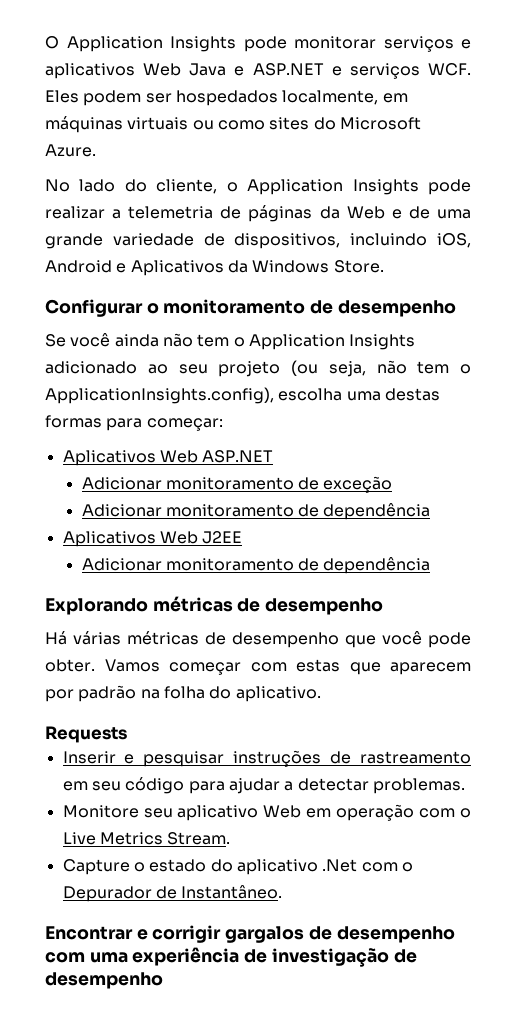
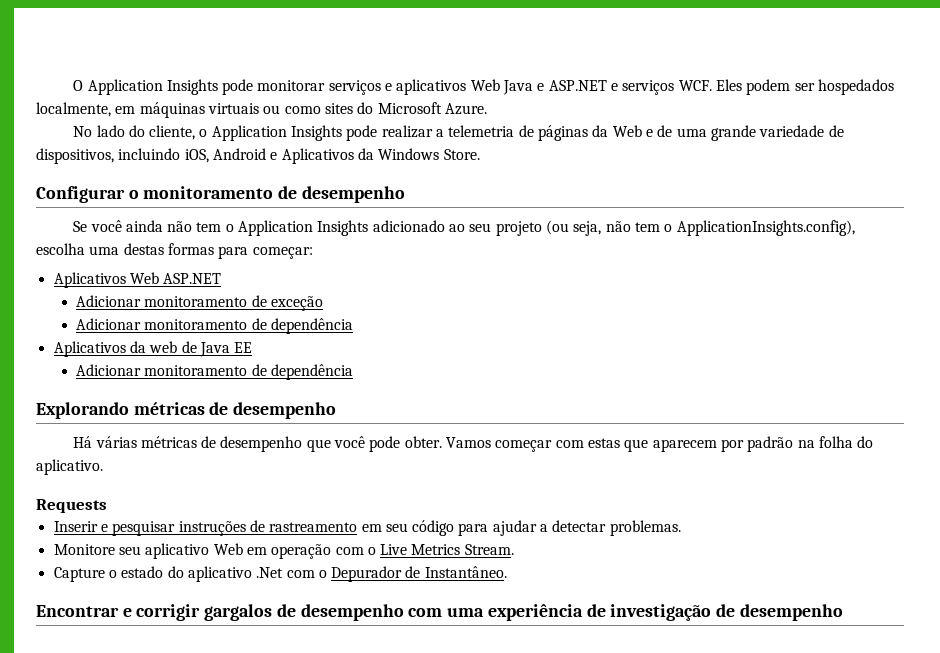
[159,531,243,544] Web J2EE -> [129,341,253,357] da web de Java EE

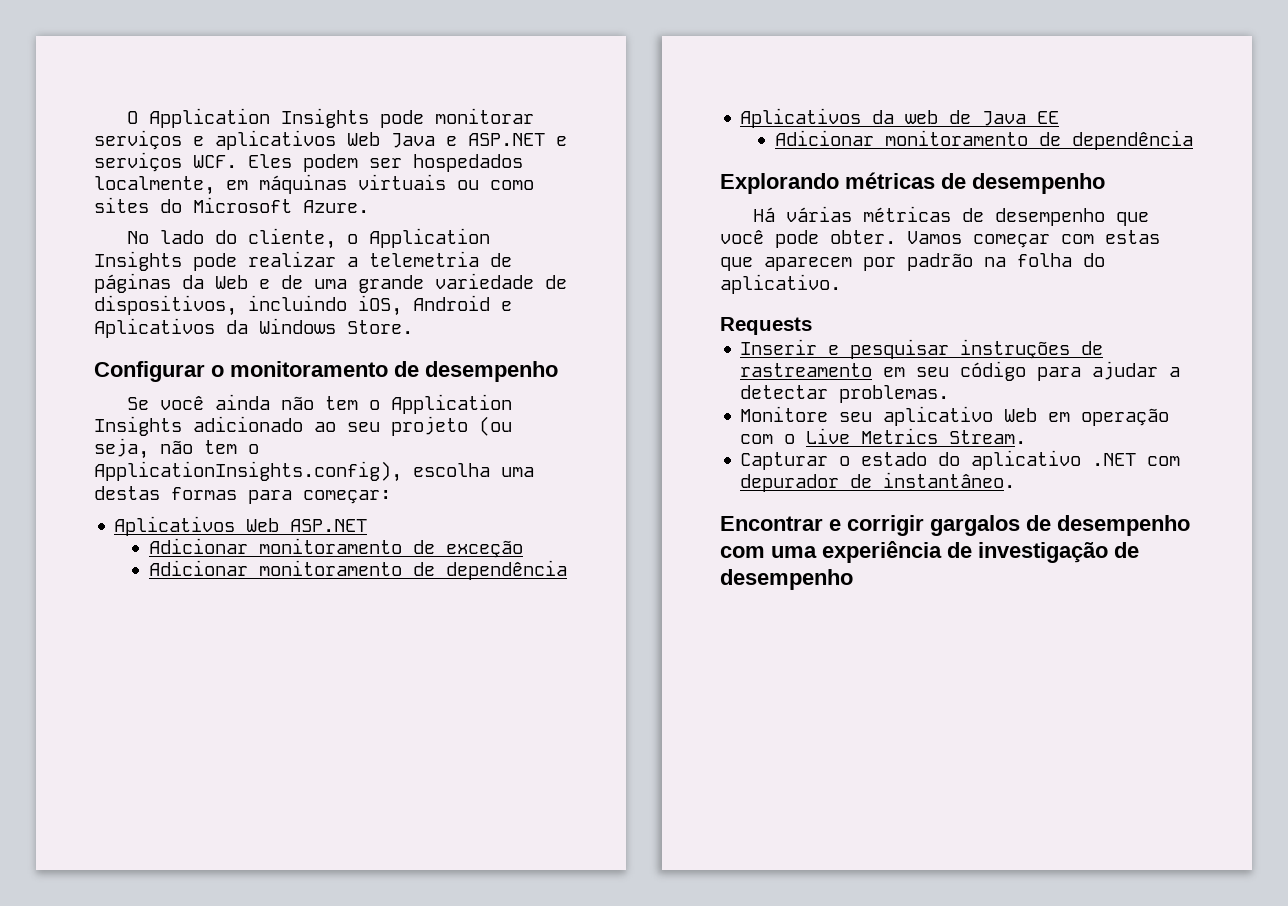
[53,567,105,582] Capture -> [740,452,829,470] Capturar
[256,566,507,582] .Net com o Depurador de Instantâneo. -> [1092,453,1181,466] [740,472,1016,492] .NET com depurador de instantâneo.

